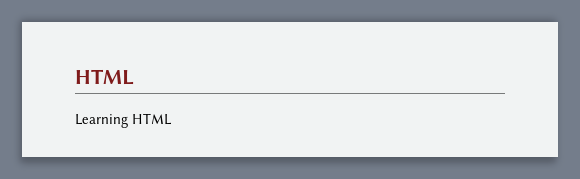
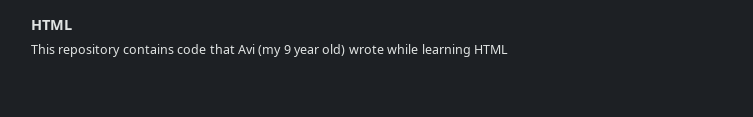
[75,114,128,128] Learning -> [31,44,471,57] This repository contains code that Avi (my 9 year old) wrote while learning

